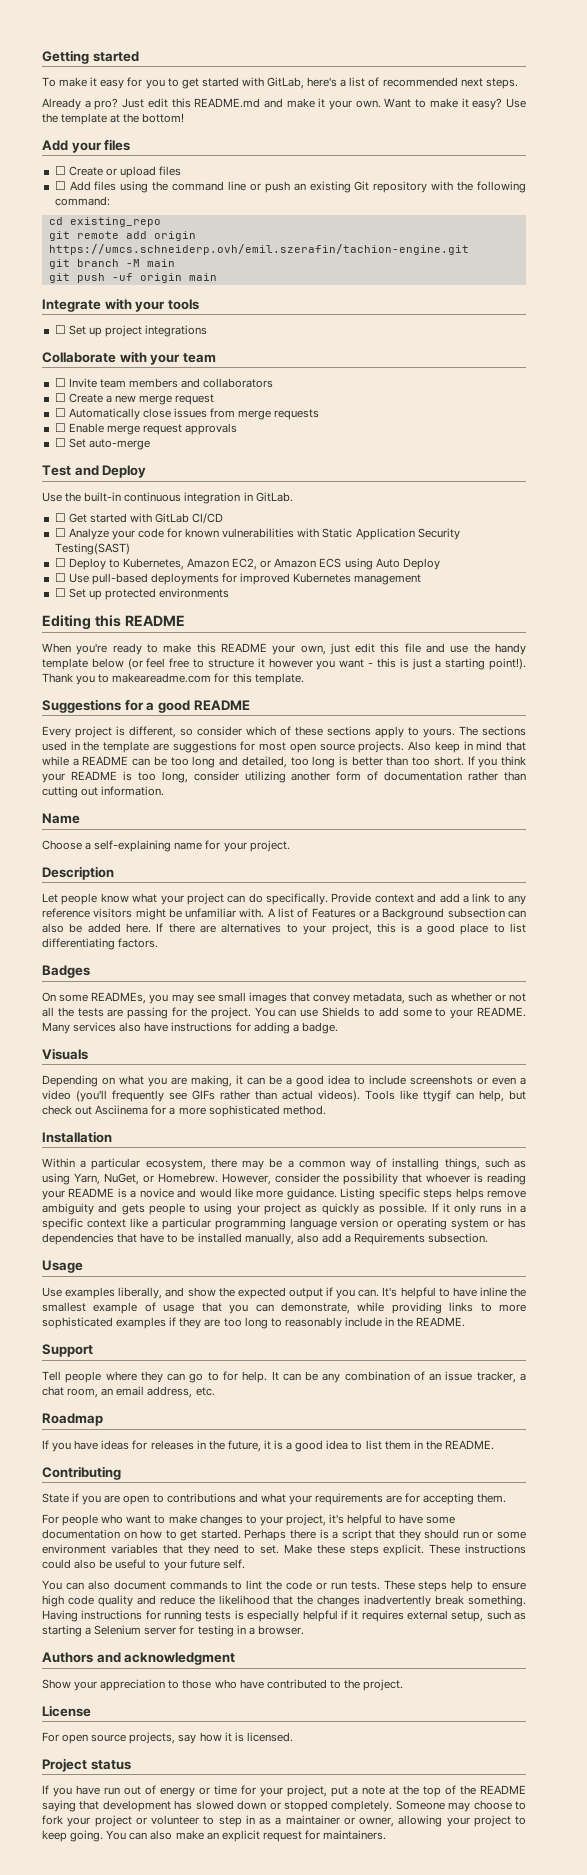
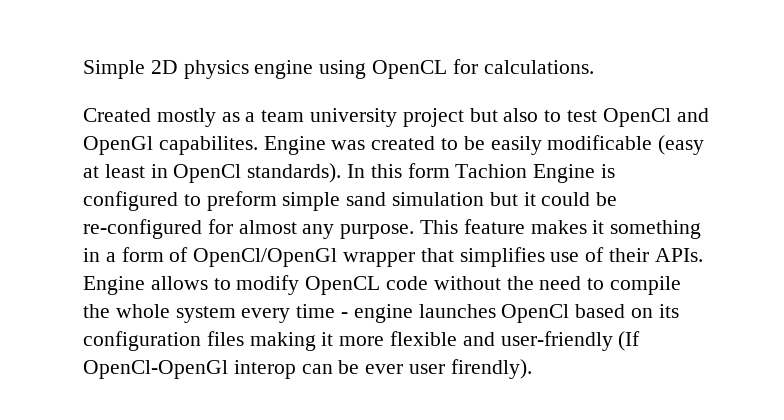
[42,50,139,64] [42,77,518,89] [42,98,526,110] [42,113,185,125] [42,139,131,153] [54,166,182,178] [54,181,526,193] [54,196,110,206] [48,217,161,227] [48,231,196,241] [48,244,469,255] [48,259,175,269] [48,273,217,283] [42,298,199,312] [54,325,208,337] [42,351,216,365] [54,378,274,388] [54,393,215,405] [54,408,320,420] [54,423,238,435] [54,438,150,450] [42,465,147,478] [42,492,293,504] [54,513,224,524] [54,528,460,540] [54,543,130,555] [54,558,440,570] [54,573,422,585] [54,588,230,600] [42,615,185,630] [42,643,526,655] [42,658,526,670] [42,673,304,685] [42,699,250,713] [42,726,526,738] [42,741,526,753] [42,756,526,768] [42,771,526,783] [42,786,165,798] [42,813,80,824] [42,840,290,852] [42,866,114,880] [42,893,526,905] [42,908,526,920] [42,923,527,935] [42,938,159,950] [42,965,90,978] [42,992,526,1004] [42,1007,526,1019] [42,1022,338,1034] [42,1048,88,1060] [42,1075,526,1087] [42,1090,526,1102] [42,1105,326,1117] [42,1131,112,1143] [42,1158,526,1170] [42,1173,526,1185] [42,1188,526,1200] [42,1203,527,1215] [42,1218,526,1230] [42,1233,489,1245] [42,1260,83,1273] [42,1287,526,1299] [42,1302,526,1314] [42,1317,466,1329] [42,1344,93,1357] [42,1371,526,1383] [42,1386,215,1398] [42,1413,103,1426] [42,1440,494,1452] [42,1466,121,1480] [42,1493,507,1505] [42,1514,456,1526] [42,1529,526,1541] [42,1544,526,1556] [42,1559,245,1571] [42,1580,526,1592] [42,1595,526,1607] [42,1610,526,1622] [42,1625,304,1637] [42,1652,236,1665] [42,1679,404,1691] [42,1705,91,1717] [42,1732,293,1744] [42,1758,131,1772] [42,1785,526,1797] [42,1800,526,1812] [42,1815,526,1827] [42,1830,387,1842] Getting started // To make it easy for you to get started with GitLab, here's a list of recommended next steps. // Already a pro? Just edit this README.md and make it your own. Want to make it easy? Use the template at the bottom! // Add your files // ☐ Create or upload files // ☐ Add files using the command line or push an existing Git repository with the following command: // cd existing_repo // git remote add origin https://umcs.schneiderp.ovh/emil.szerafin/tachion-engine.git // git branch -M main // git push -uf origin main // Integrate with your tools // ☐ Set up project integrations // Collaborate with your team // ☐ Invite team members and collaborators // ☐ Create a new merge request // ☐ Automatically close issues from merge requests // ☐ Enable merge request approvals // ☐ Set auto-merge // Test and Deploy // Use the built-in continuous integration in GitLab. // ☐ Get started with GitLab CI/CD // ☐ Analyze your code for known vulnerabilities with Static Application Security Testing(SAST) // ☐ Deploy to Kubernetes, Amazon EC2, or Amazon ECS using Auto Deploy // ☐ Use pull-based deployments for improved Kubernetes management // ☐ Set up protected environments // Editing this README // When you're ready to make this README your own, just edit this file and use the handy template below (or feel free to structure it however you want - this is just a starting point!). Thank you to makeareadme.com for this template. // Suggestions for a good README // Every project is different, so consider which of these sections apply to yours. The sections used in the template are suggestions for most open source projects. Also keep in mind that while a README can be too long and detailed, too long is better than too short. If you think your README is too long, consider utilizing another form of documentation rather than cutting out information. // Name // Choose a self-explaining name for your project. // Description // Let people know what your project can do specifically. Provide context and add a link to any reference visitors might be unfamiliar with. A list of Features or a Background subsection can also be added here. If there are alternatives to your project, this is a good place to list differentiating factors. // Badges // On some READMEs, you may see small images that convey metadata, such as whether or not all the tests are passing for the project. You can use Shields to add some to your README. Many services also have instructions for adding a badge. // Visuals // Depending on what you are making, it can be a good idea to include screenshots or even a video (you'll frequently see GIFs rather than actual videos). Tools like ttygif can help, but check out Asciinema for a more sophisticated method. // Installation // Within a particular ecosystem, there may be a common way of installing things, such as using Yarn, NuGet, or Homebrew. However, consider the possibility that whoever is reading your README is a novice and would like more guidance. Listing specific steps helps remove ambiguity and gets people to using your project as quickly as possible. If it only runs in a specific context like a particular programming language version or operating system or has dependencies that have to be installed manually, also add a Requirements subsection. // Usage // Use examples liberally, and show the expected output if you can. It's helpful to have inline the smallest example of usage that you can demonstrate, while providing links to more sophisticated examples if they are too long to reasonably include in the README. // Support // Tell people where they can go to for help. It can be any combination of an issue tracker, a chat room, an email address, etc. // Roadmap // If you have ideas for releases in the future, it is a good idea to list them in the README. // Contributing // State if you are open to contributions and what your requirements are for accepting them. // For people who want to make changes to your project, it's helpful to have some documentation on how to get started. Perhaps there is a script that they should run or some environment variables that they need to set. Make these steps explicit. These instructions could also be useful to your future self. // You can also document commands to lint the code or run tests. These steps help to ensure high code quality and reduce the likelihood that the changes inadvertently break something. Having instructions for running tests is especially helpful if it requires external setup, such as starting a Selenium server for testing in a browser. // Authors and acknowledgment // Show your appreciation to those who have contributed to the project. // License // For open source projects, say how it is licensed. // Project status // If you have run out of energy or time for your project, put a note at the top of the README saying that development has slowed down or stopped completely. Someone may choose to fork your project or volunteer to step in as a maintainer or owner, allowing your project to keep going. You can also make an explicit request for maintainers. -> [83,59,594,79] [83,108,709,127] [83,135,705,155] [83,163,616,183] [83,191,618,211] [83,219,702,239] [83,247,703,267] [83,275,682,295] [83,304,679,323] [83,331,641,351] [83,359,532,379] Simple 2D physics engine using OpenCL for calculations. // Created mostly as a team university project but also to test OpenCl and OpenGl capabilites. Engine was created to be easily modificable (easy at least in OpenCl standards). In this form Tachion Engine is configured to preform simple sand simulation but it could be re-configured for almost any purpose. This feature makes it something in a form of OpenCl/OpenGl wrapper that simplifies use of their APIs. Engine allows to modify OpenCL code without the need to compile the whole system every time - engine launches OpenCl based on its configuration files making it more flexible and user-friendly (If OpenCl-OpenGl interop can be ever user firendly).

